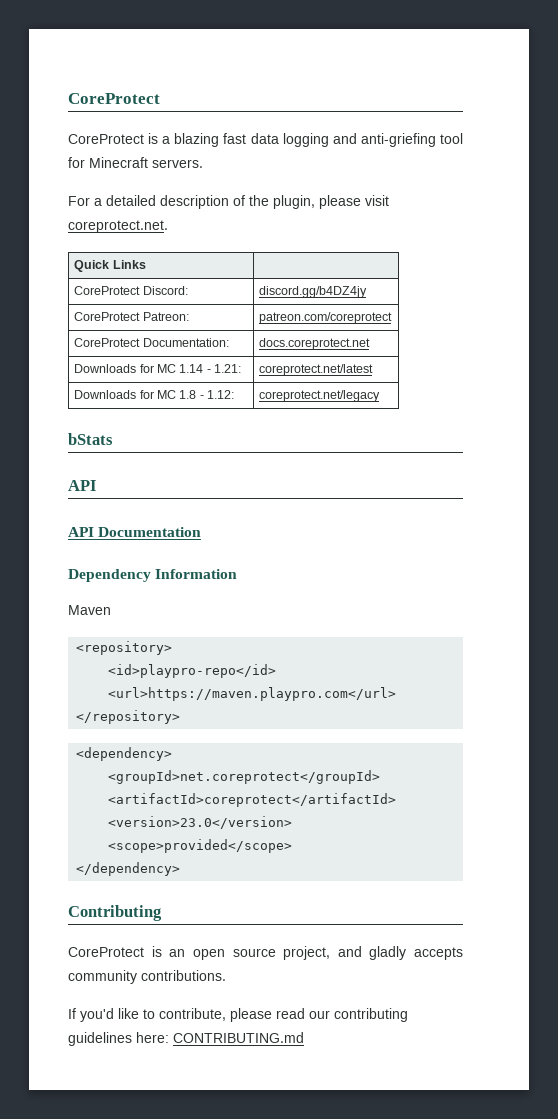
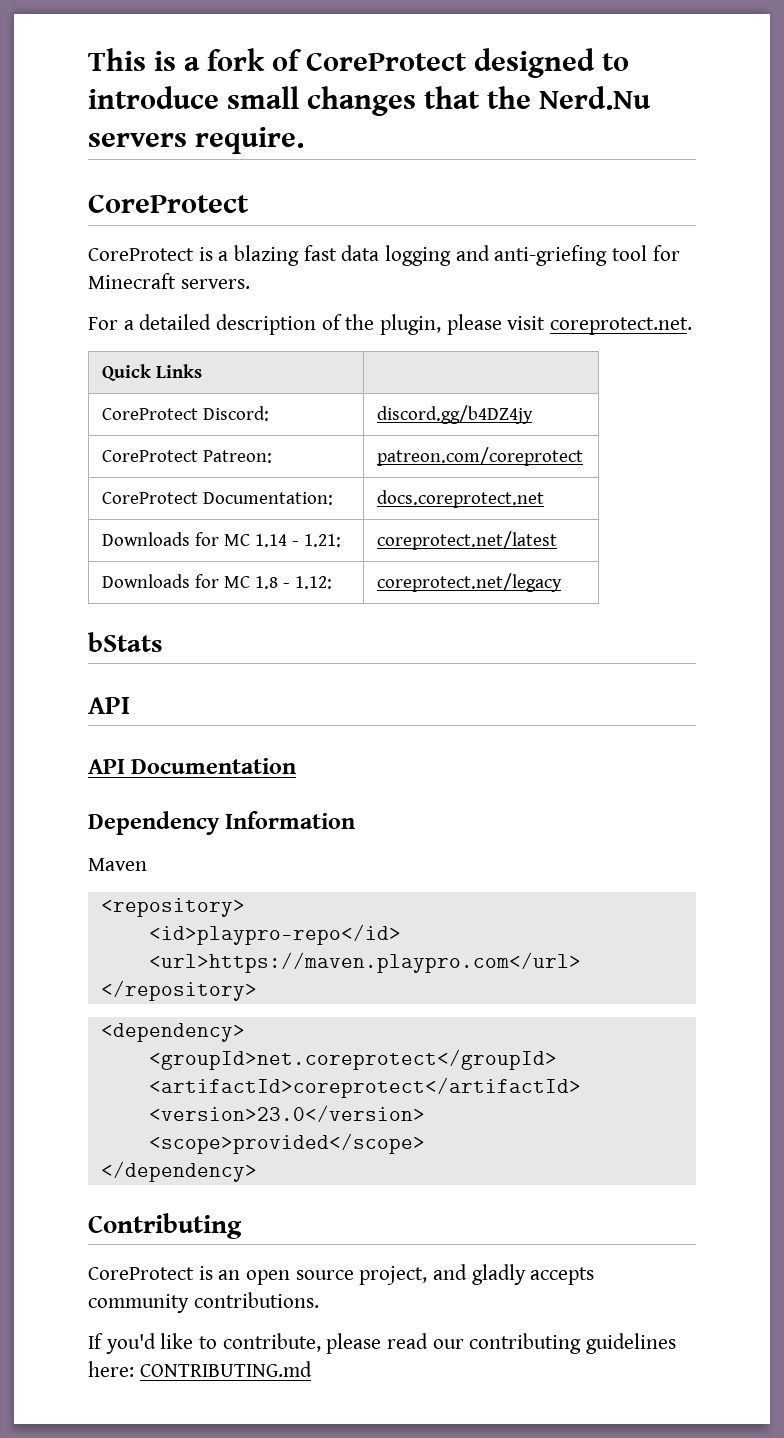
(68, 98) none -> [88,48,629,78] [88,86,651,116] [88,127,304,154] This is a fork of CoreProtect designed to introduce small changes that the Nerd.Nu servers require. //

